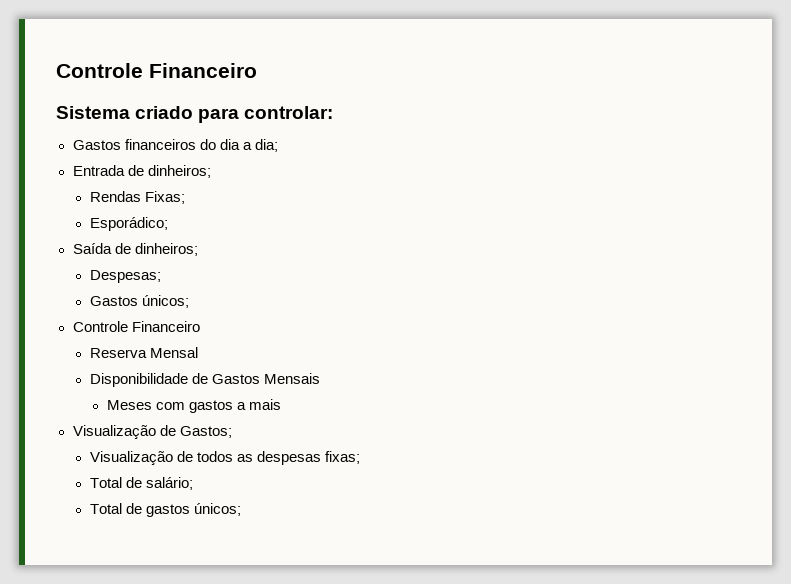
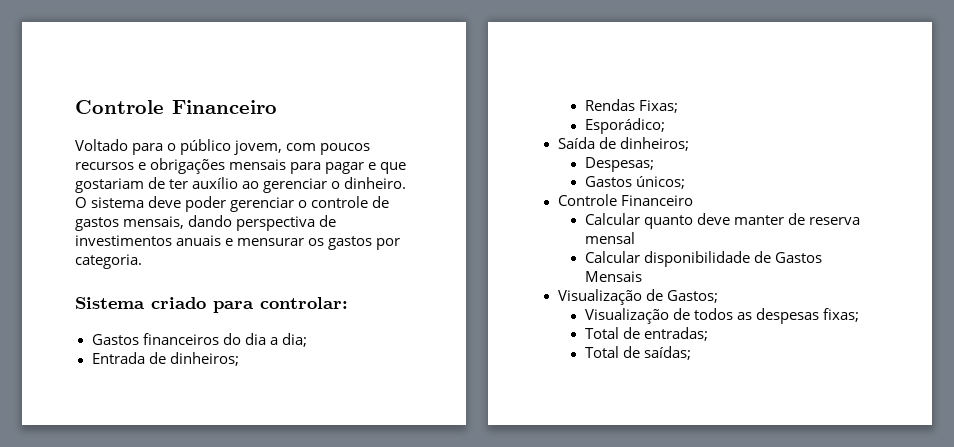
[56,63,257,78] Controle Financeiro -> [75,100,277,114] [75,139,371,155] [75,158,407,174] [75,177,407,193] [75,196,390,212] [75,215,337,231] [75,235,401,250] [75,254,142,269] Controle Financeiro // Voltado para o público jovem, com poucos recursos e obrigações mensais para pagar e que gostariam de ter auxílio ao gerenciar o dinheiro. O sistema deve poder gerenciar o controle de gastos mensais, dando perspectiva de investimentos anuais e mensurar os gastos por categoria.
[89,347,198,358] [89,373,320,387] [106,399,281,413] Reserva Mensal // Disponibilidade de Gastos Mensais // Meses com gastos a mais -> [584,213,861,229] [584,232,635,244] [584,251,823,267] [584,271,642,282] Calcular quanto deve manter de reserva mensal // Calcular disponibilidade de Gastos Mensais
[145,477,193,490] [89,503,241,517] salário; // Total de gastos únicos; -> [643,327,708,341] [584,346,691,360] entradas; // Total de saídas;

